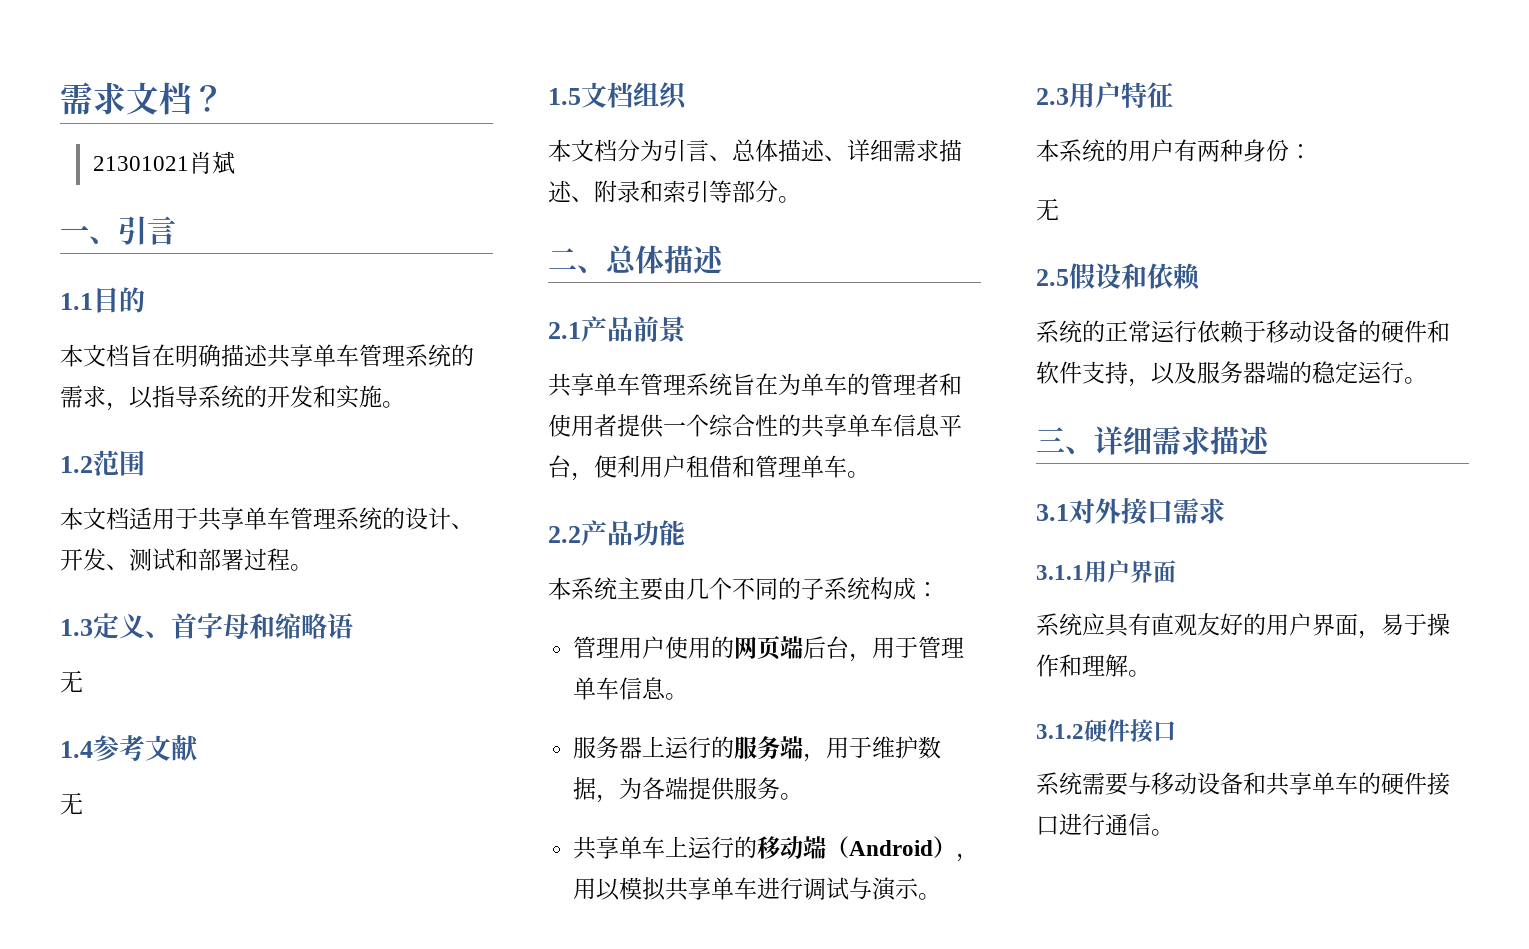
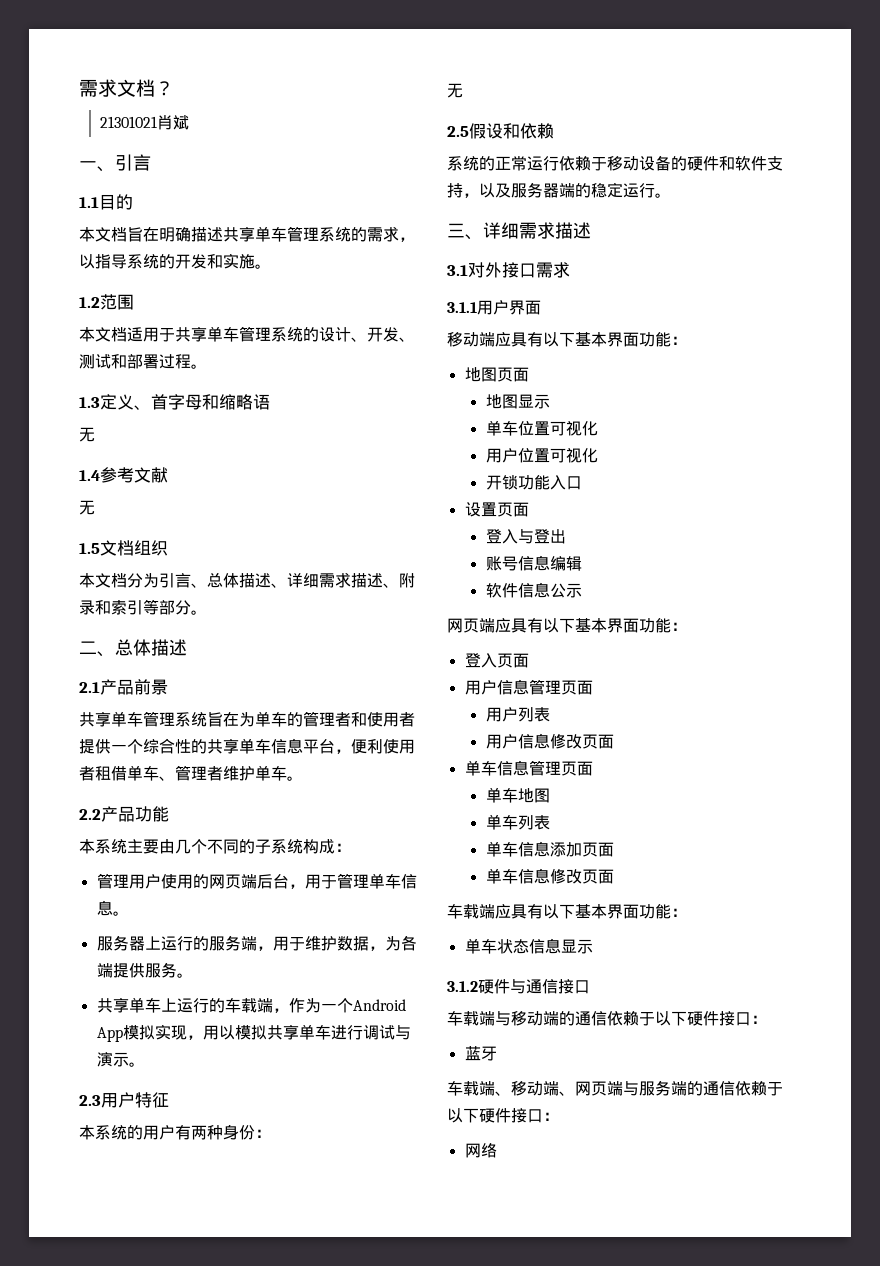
[640,455,801,478] 用户租借和管理 -> [383,739,415,754] [79,765,255,781] 使用者租借单车、管理者维护
[757,836,957,859] 移动端（Android） -> [224,998,406,1013] [96,1024,187,1042] 车载端，作为一个Android App模拟实现
[1036,613,1450,639] [1036,654,1151,677] 系统应具有直观友好的用户界面，易于操作和理解。 -> [447,332,687,347] [464,367,529,382] [485,394,550,409] [485,420,598,436] [485,447,598,463] [485,475,582,490] [464,502,529,517] [485,529,566,544] [485,555,582,571] [485,582,582,598] [447,618,687,633] [464,653,529,668] [464,679,593,695] [485,707,550,722] [485,733,614,749] [464,760,593,776] [485,787,550,803] [485,814,550,830] [485,841,614,857] [485,868,614,884] [447,904,687,919] [464,938,593,954] 移动端应具有以下基本界面功能： // 地图页面 // 地图显示 // 单车位置可视化 // 用户位置可视化 // 开锁功能入口 // 设置页面 // 登入与登出 // 账号信息编辑 // 软件信息公示 // 网页端应具有以下基本界面功能： // 登入页面 // 用户信息管理页面 // 用户列表 // 用户信息修改页面 // 单车信息管理页面 // 单车地图 // 单车列表 // 单车信息添加页面 // 单车信息修改页面 // 车载端应具有以下基本界面功能： // 单车状态信息显示
(1130, 730) none -> [510,979,558,994] 与通信
[1036,772,1450,796] [1036,813,1174,836] 系统需要与移动设备和共享单车的硬件接口进行通信。 -> [447,1011,767,1026] [464,1046,497,1061] [447,1080,783,1096] [447,1108,559,1123] [464,1143,497,1158] 车载端与移动端的通信依赖于以下硬件接口： // 蓝牙 // 车载端、移动端、网页端与服务端的通信依赖于以下硬件接口： // 网络

